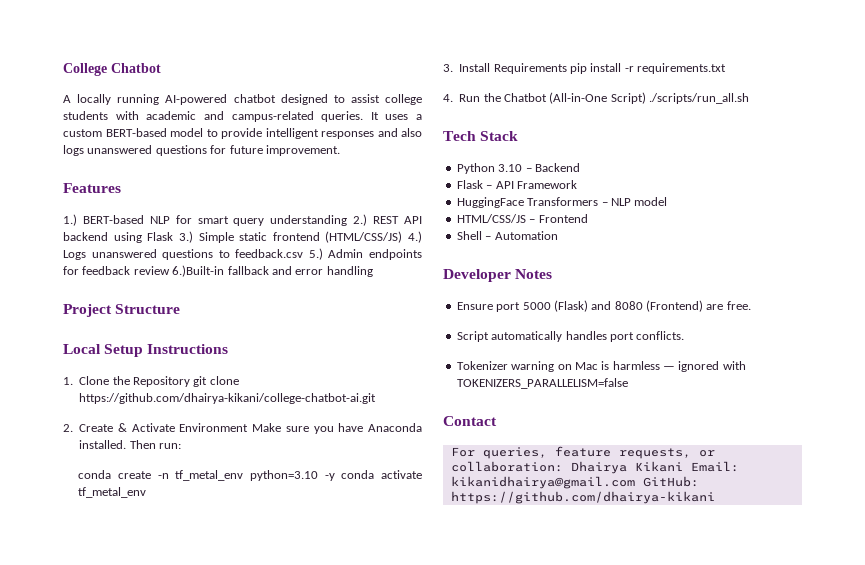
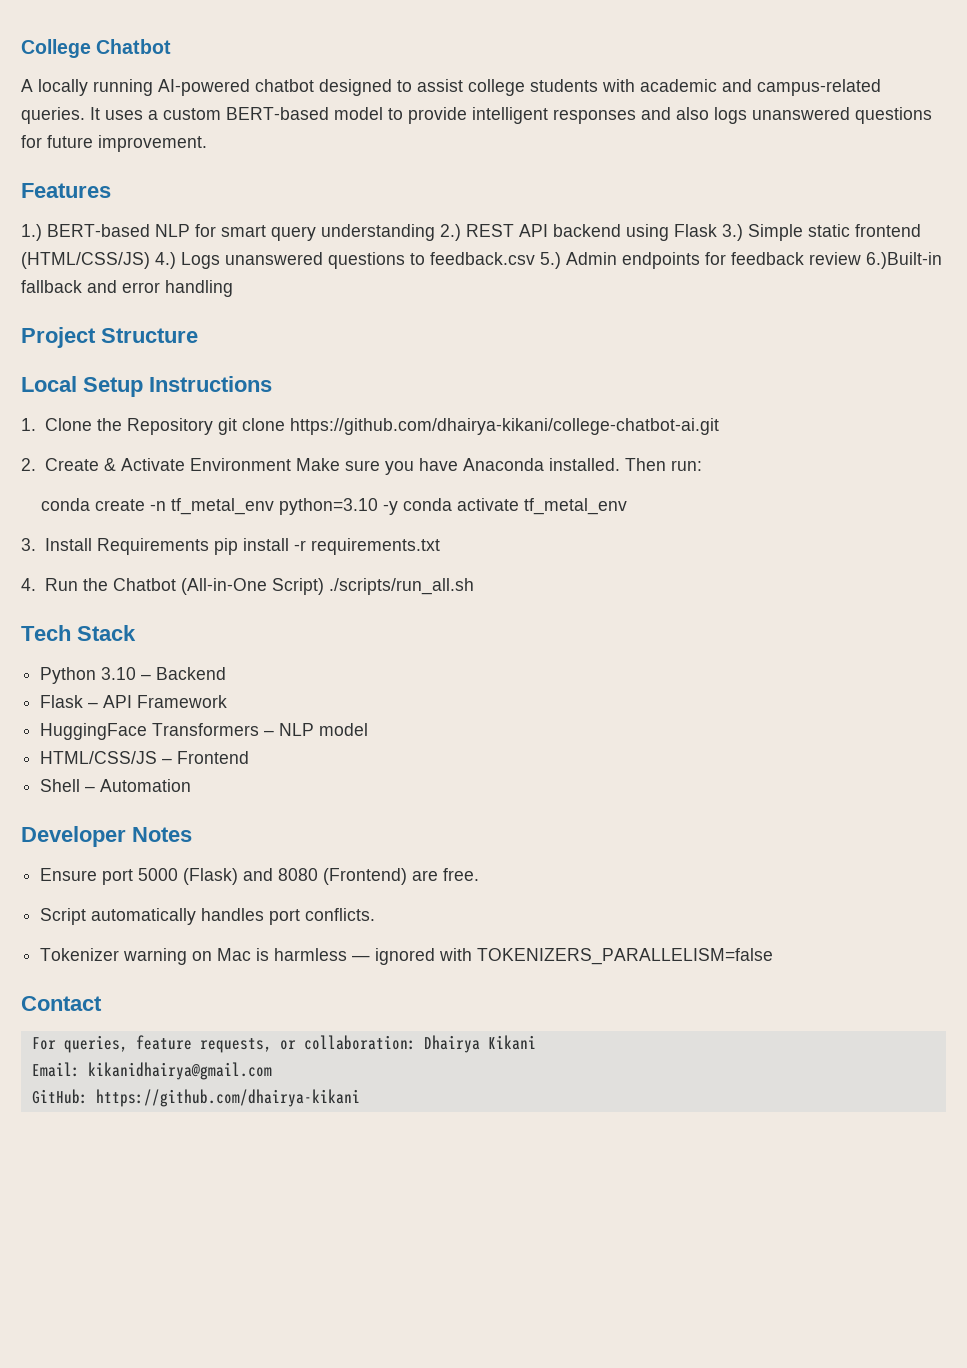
(683, 466) none -> (536, 1042) //
(635, 482) none -> (272, 1071) //

